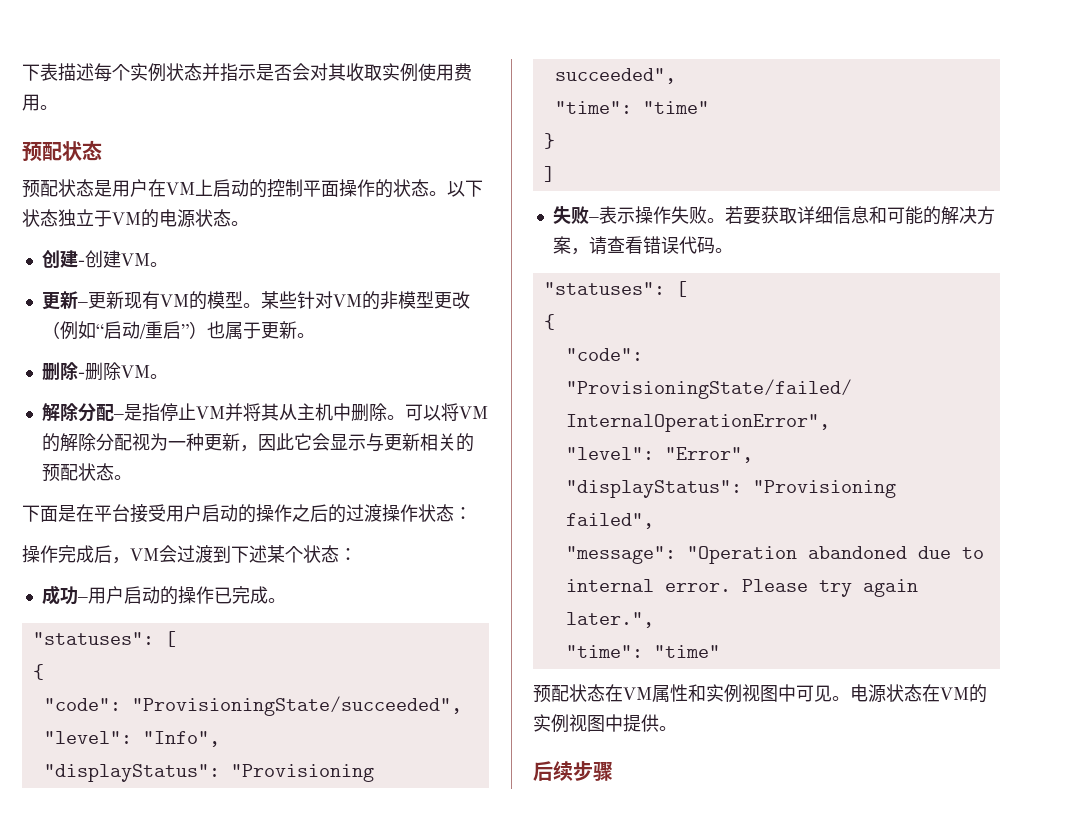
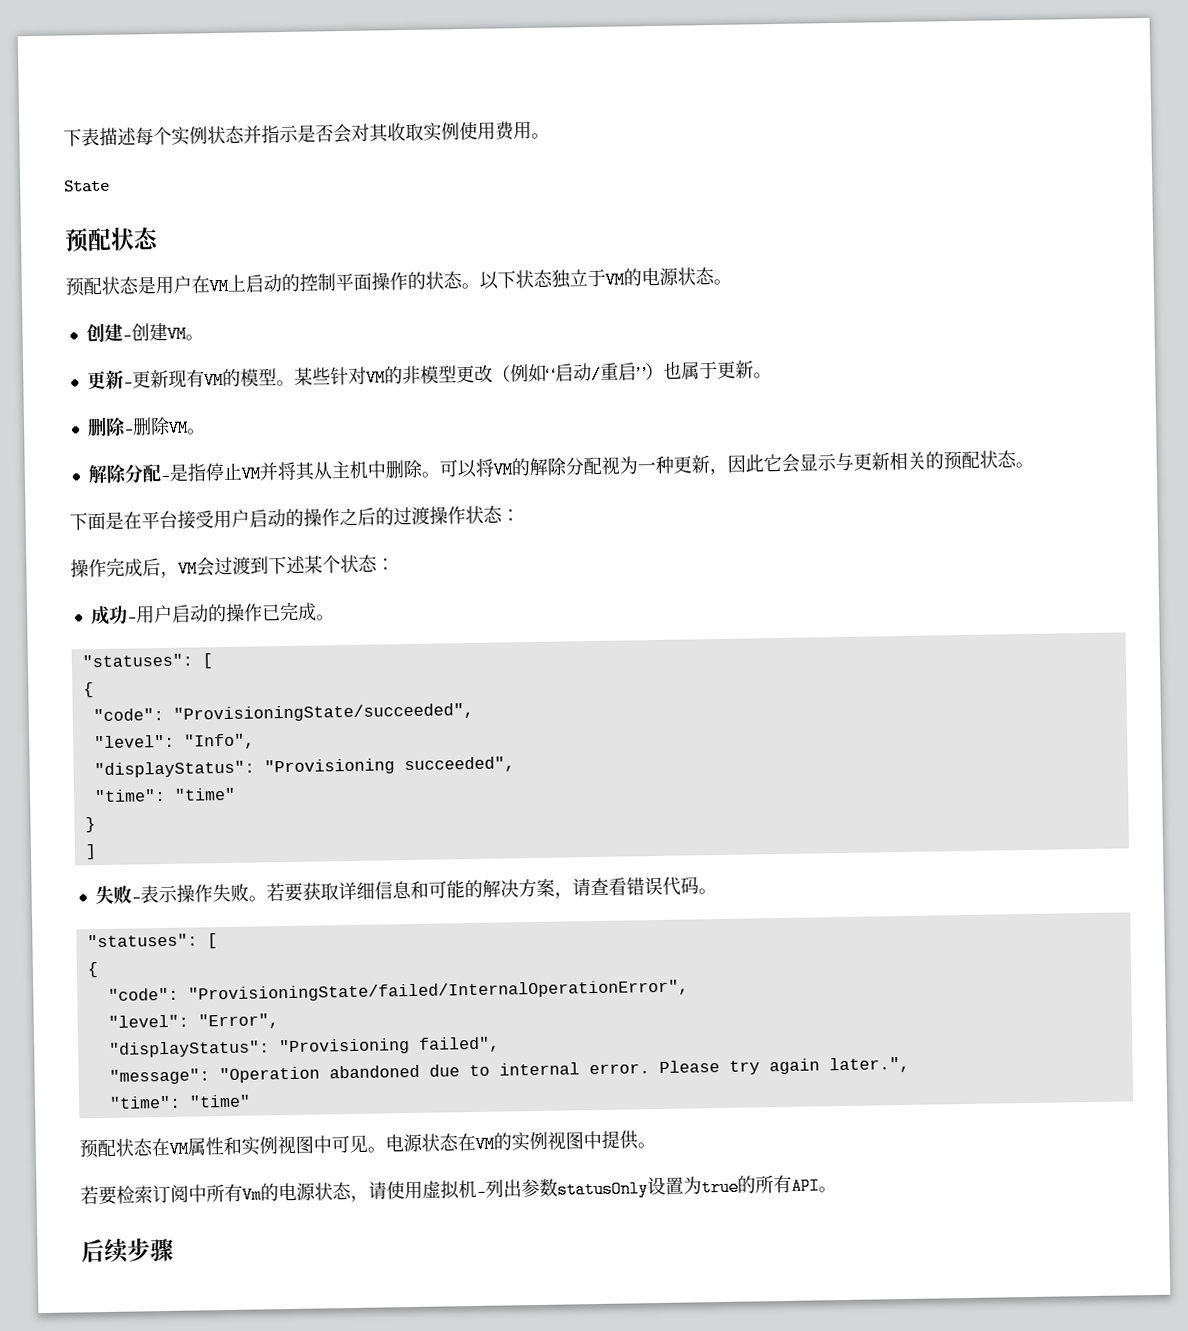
(58, 107) none -> [64,179,110,193] // State
(677, 728) none -> [80,1174,837,1206] // 若要检索订阅中所有Vm的电源状态，请使用虚拟机-列出参数statusOnly设置为true的所有API。

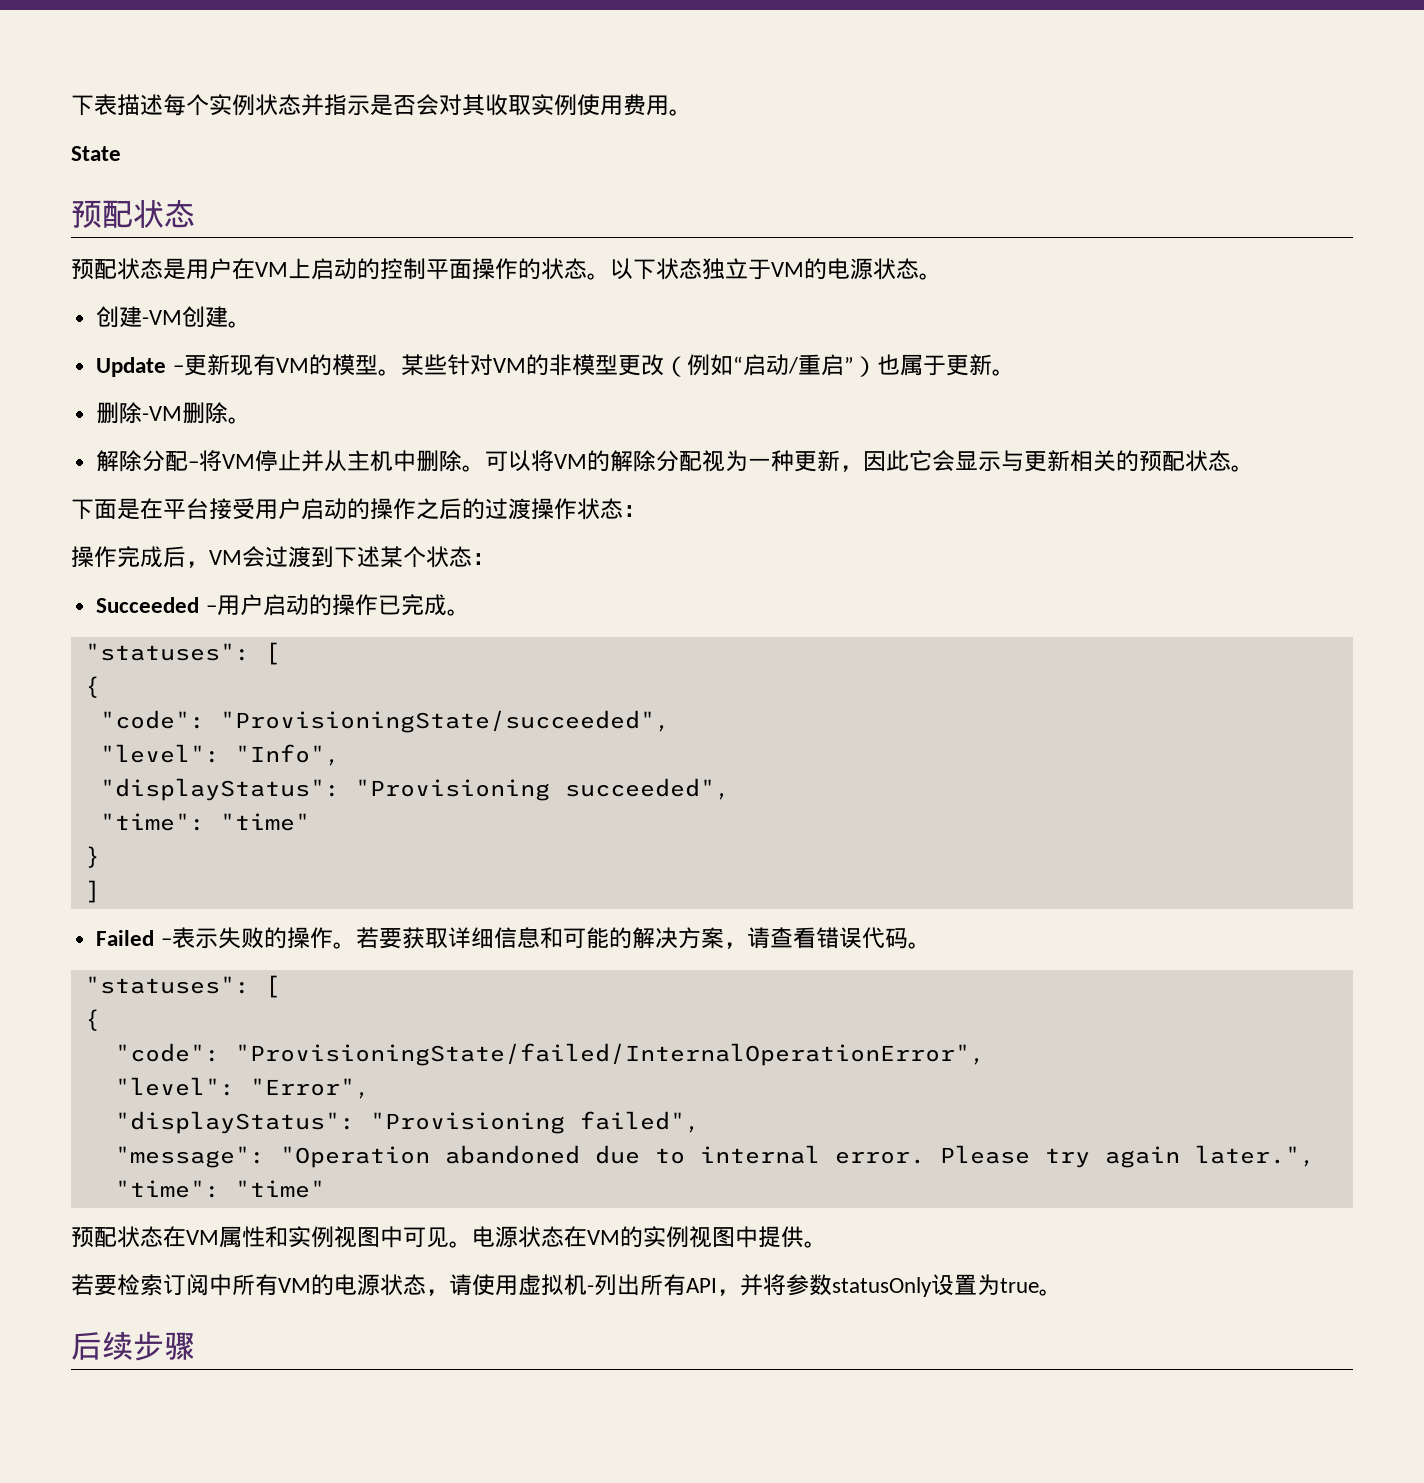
[121,322,204,344] [86,370,124,390] -创建VM。 // 更新 -> [142,306,252,328] [96,357,167,377] -VM创建。 // Update
[122,416,189,438] -删除VM -> [142,402,229,424] -VM删除
[168,461,315,483] 是指停止VM并将其 -> [199,450,325,472] 将VM停止并
[89,605,128,626] 成功 -> [96,597,200,613] Succeeded
[94,885,132,905] 失败 -> [96,930,155,946] Failed
[175,883,249,903] 操作失败 -> [217,927,333,949] 失败的操作
[242,1186,262,1204] Vm -> [278,1278,311,1293] VM
(522, 1188) none -> [640,1274,786,1296] 所有API，并将
[737,1174,820,1195] 的所有API -> (1039, 1285) none

